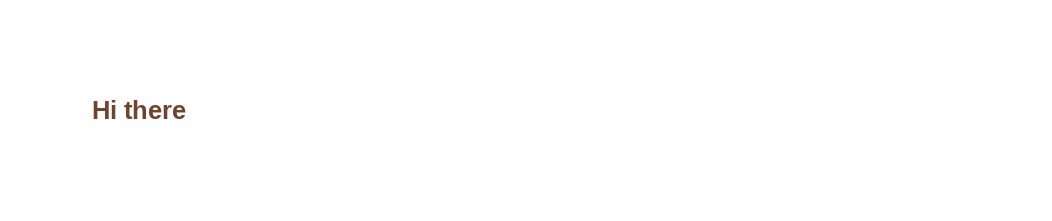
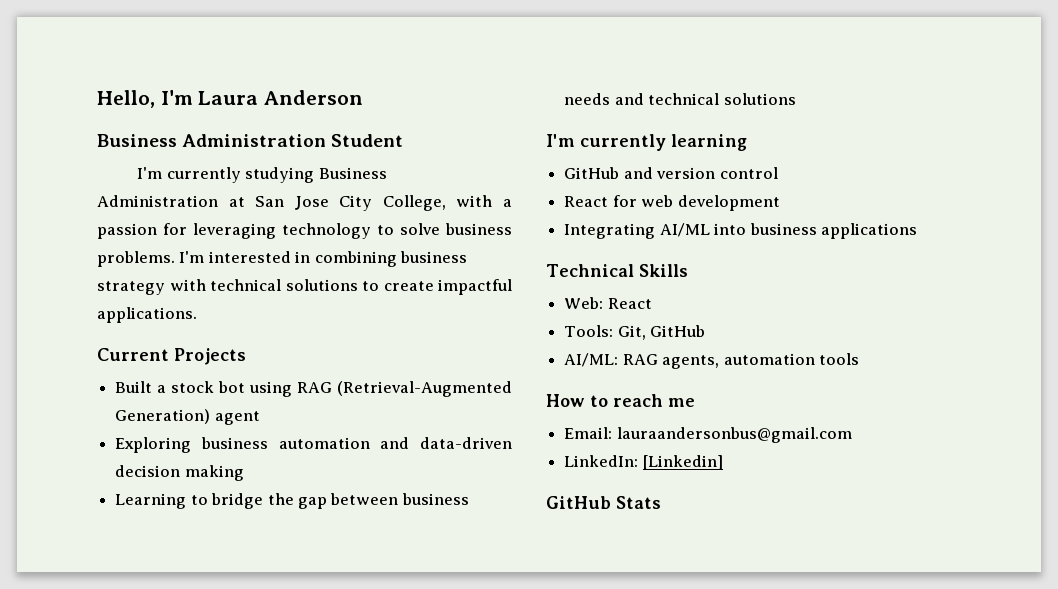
[92,100,186,119] Hi there -> [97,90,364,108] [97,134,404,147] [137,167,387,183] [97,195,512,211] [97,223,512,239] [97,251,468,267] [97,279,512,295] [97,307,197,323] [97,348,246,365] [115,381,512,397] [115,409,260,425] [115,437,513,453] [115,465,244,481] [115,493,469,509] [564,93,796,105] [546,134,747,151] [564,167,778,179] [564,195,780,211] [564,223,917,239] [546,264,688,277] [564,297,652,309] [564,325,706,340] [564,353,859,369] [546,394,695,407] [564,427,852,443] [564,455,723,470] [546,496,661,509] Hello, I'm Laura Anderson // Business Administration Student // I'm currently studying Business Administration at San Jose City College, with a passion for leveraging technology to solve business problems. I'm interested in combining business strategy with technical solutions to create impactful applications. // Current Projects // Built a stock bot using RAG (Retrieval-Augmented Generation) agent // Exploring business automation and data-driven decision making // Learning to bridge the gap between business needs and technical solutions // I'm currently learning // GitHub and version control // React for web development // Integrating AI/ML into business applications // Technical Skills // Web: React // Tools: Git, GitHub // AI/ML: RAG agents, automation tools // How to reach me // Email: lauraandersonbus@gmail.com // LinkedIn: [Linkedin] // GitHub Stats

